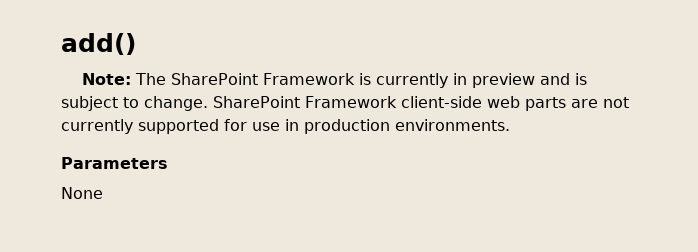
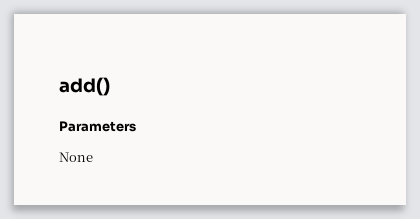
[82,73,588,88] [61,96,629,111] [61,119,510,134] // Note: The SharePoint Framework is currently in preview and is subject to change. SharePoint Framework client-side web parts are not currently supported for use in production environments. -> (110, 86) none

